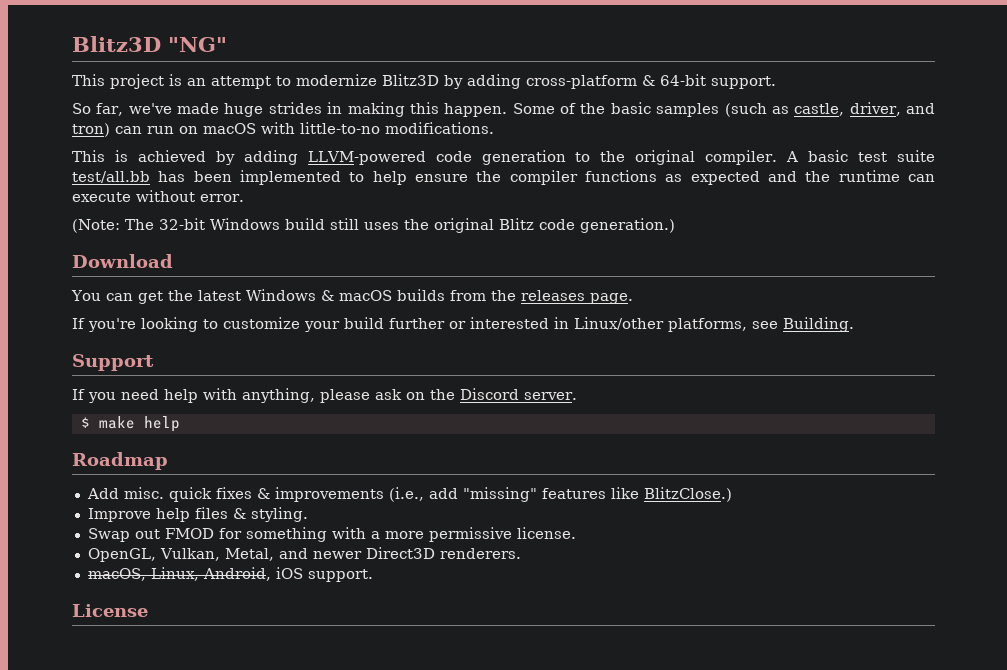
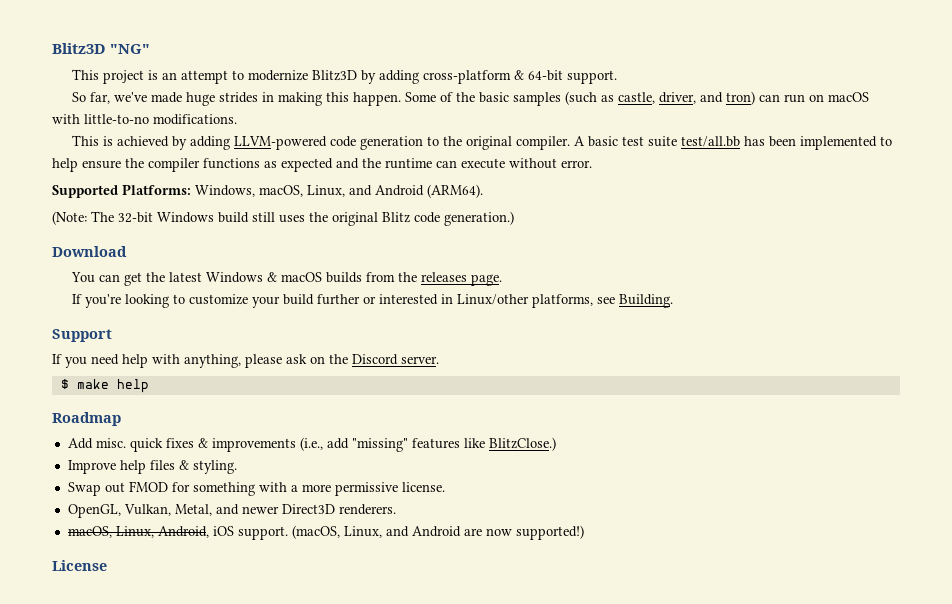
(244, 198) none -> [52,184,483,198] // Supported Platforms: Windows, macOS, Linux, and Android (ARM64).
(373, 575) none -> [291,525,584,540] (macOS, Linux, and Android are now supported!)

